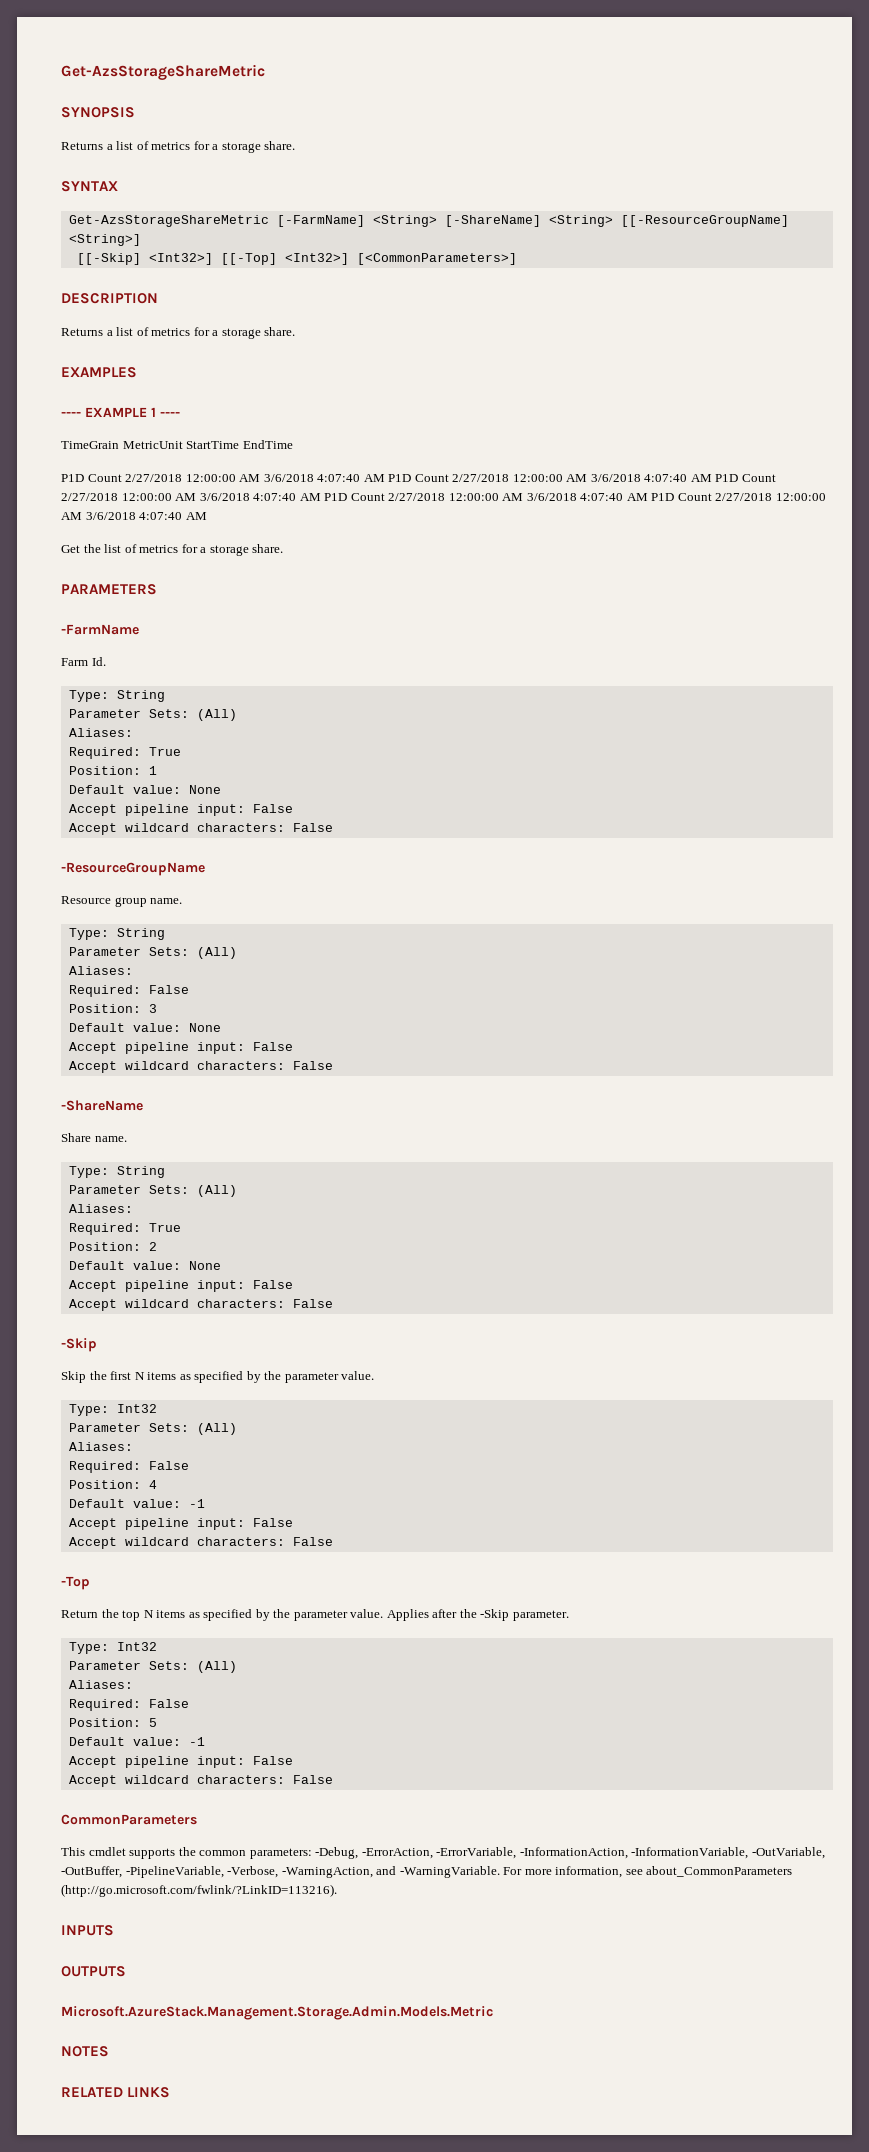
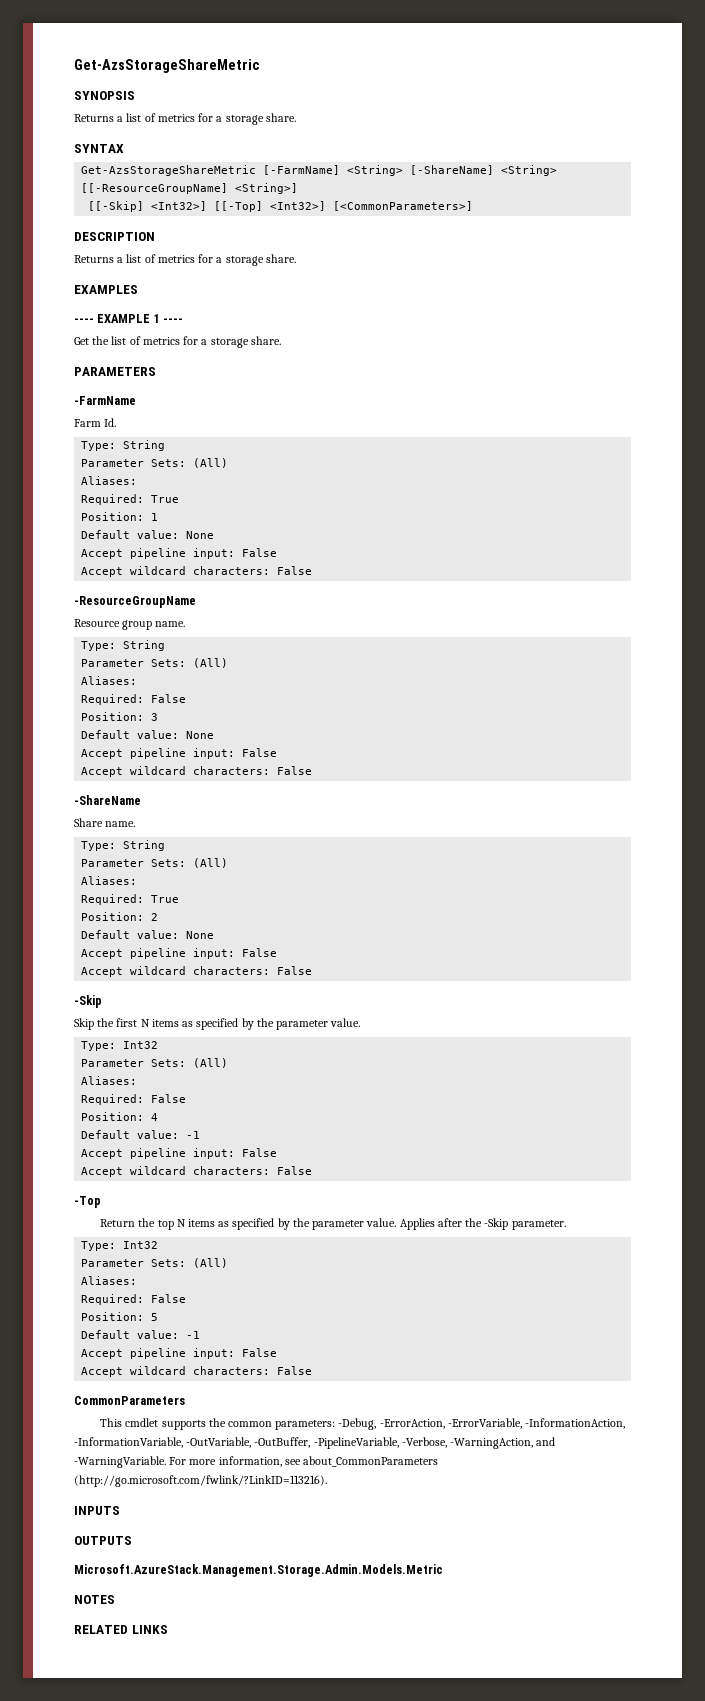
[61,440,293,449] [61,474,776,482] [61,493,826,501] [61,512,207,520] // TimeGrain MetricUnit StartTime EndTime // P1D Count 2/27/2018 12:00:00 AM 3/6/2018 4:07:40 AM P1D Count 2/27/2018 12:00:00 AM 3/6/2018 4:07:40 AM P1D Count 2/27/2018 12:00:00 AM 3/6/2018 4:07:40 AM P1D Count 2/27/2018 12:00:00 AM 3/6/2018 4:07:40 AM P1D Count 2/27/2018 12:00:00 AM 3/6/2018 4:07:40 AM -> (184, 320) none

